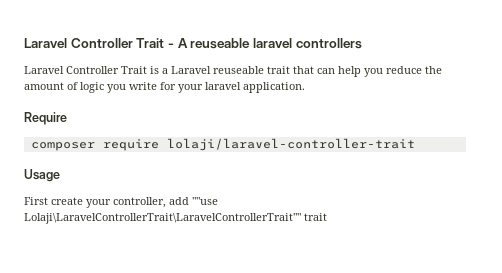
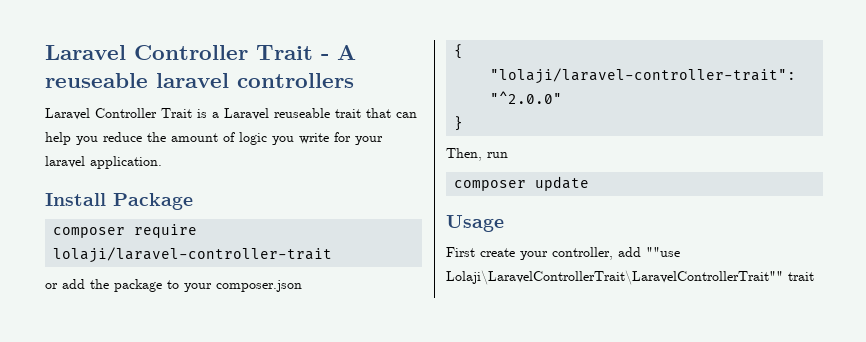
[24,112,67,125] Require -> [45,193,193,210] Install Package
(415, 144) none -> [45,279,302,292] [454,44,464,59] [490,68,797,84] [490,91,563,104] [454,116,464,131] [446,148,508,161] [454,176,590,191] // or add the package to your composer.json // { // "lolaji/laravel-controller-trait": "^2.0.0" // } // Then, run // composer update

